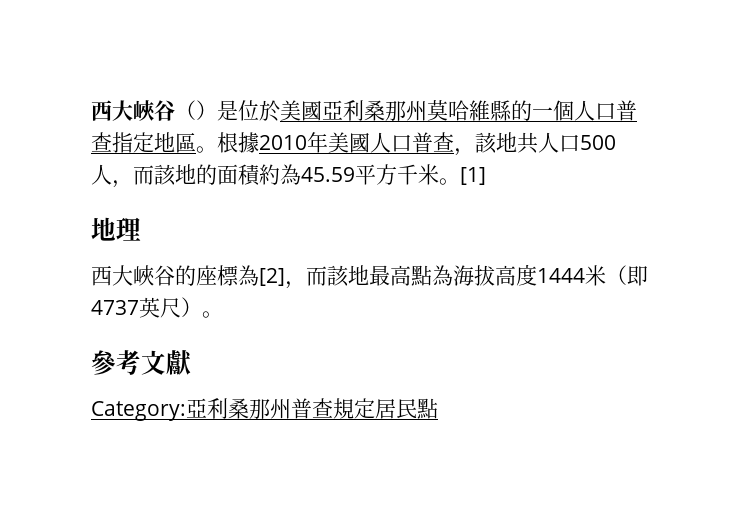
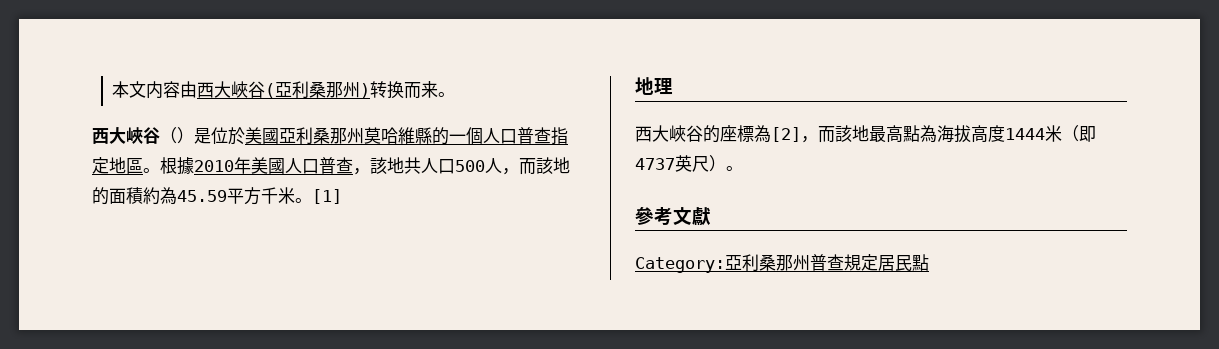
(91, 110) none -> [112,81,456,99] 本文内容由西大峽谷(亞利桑那州)转换而来。 //

